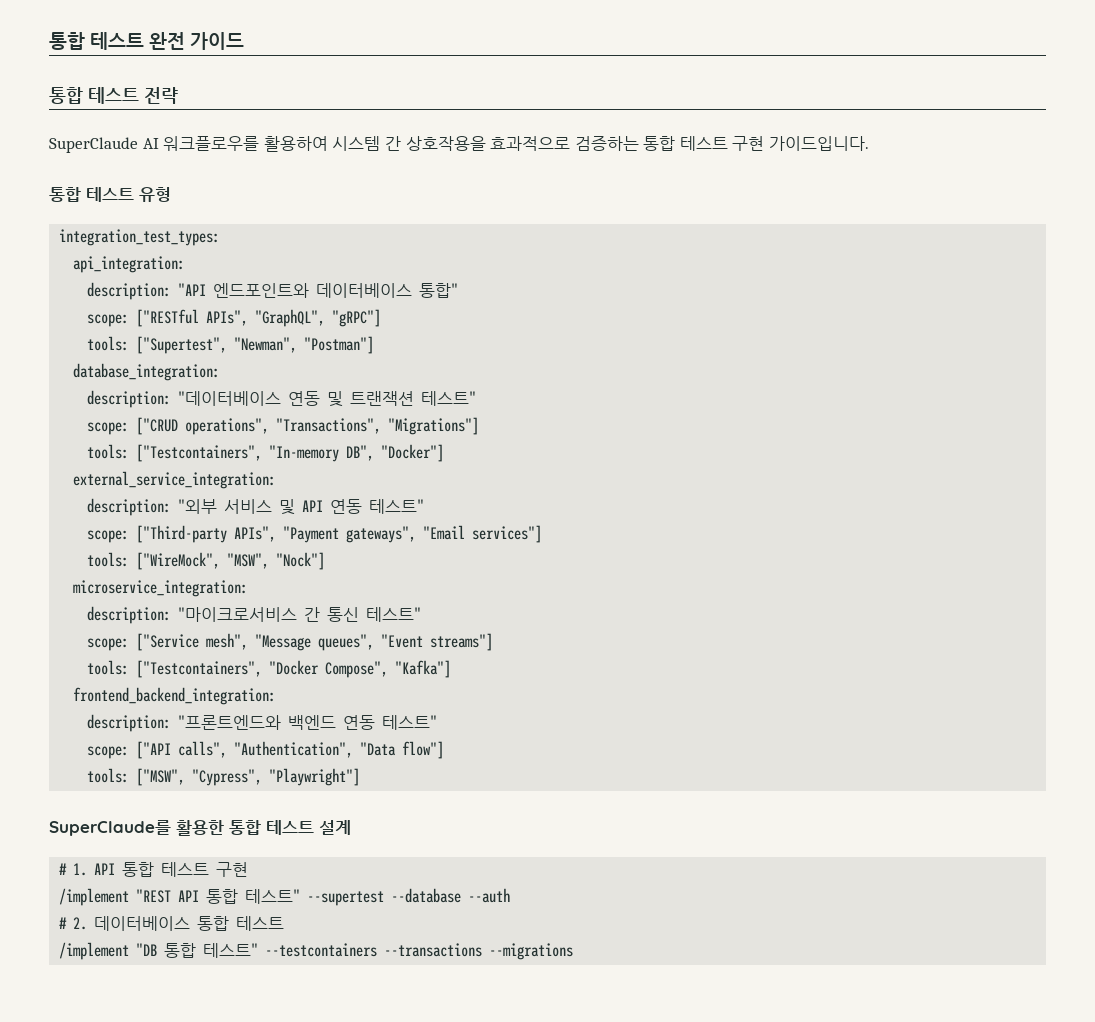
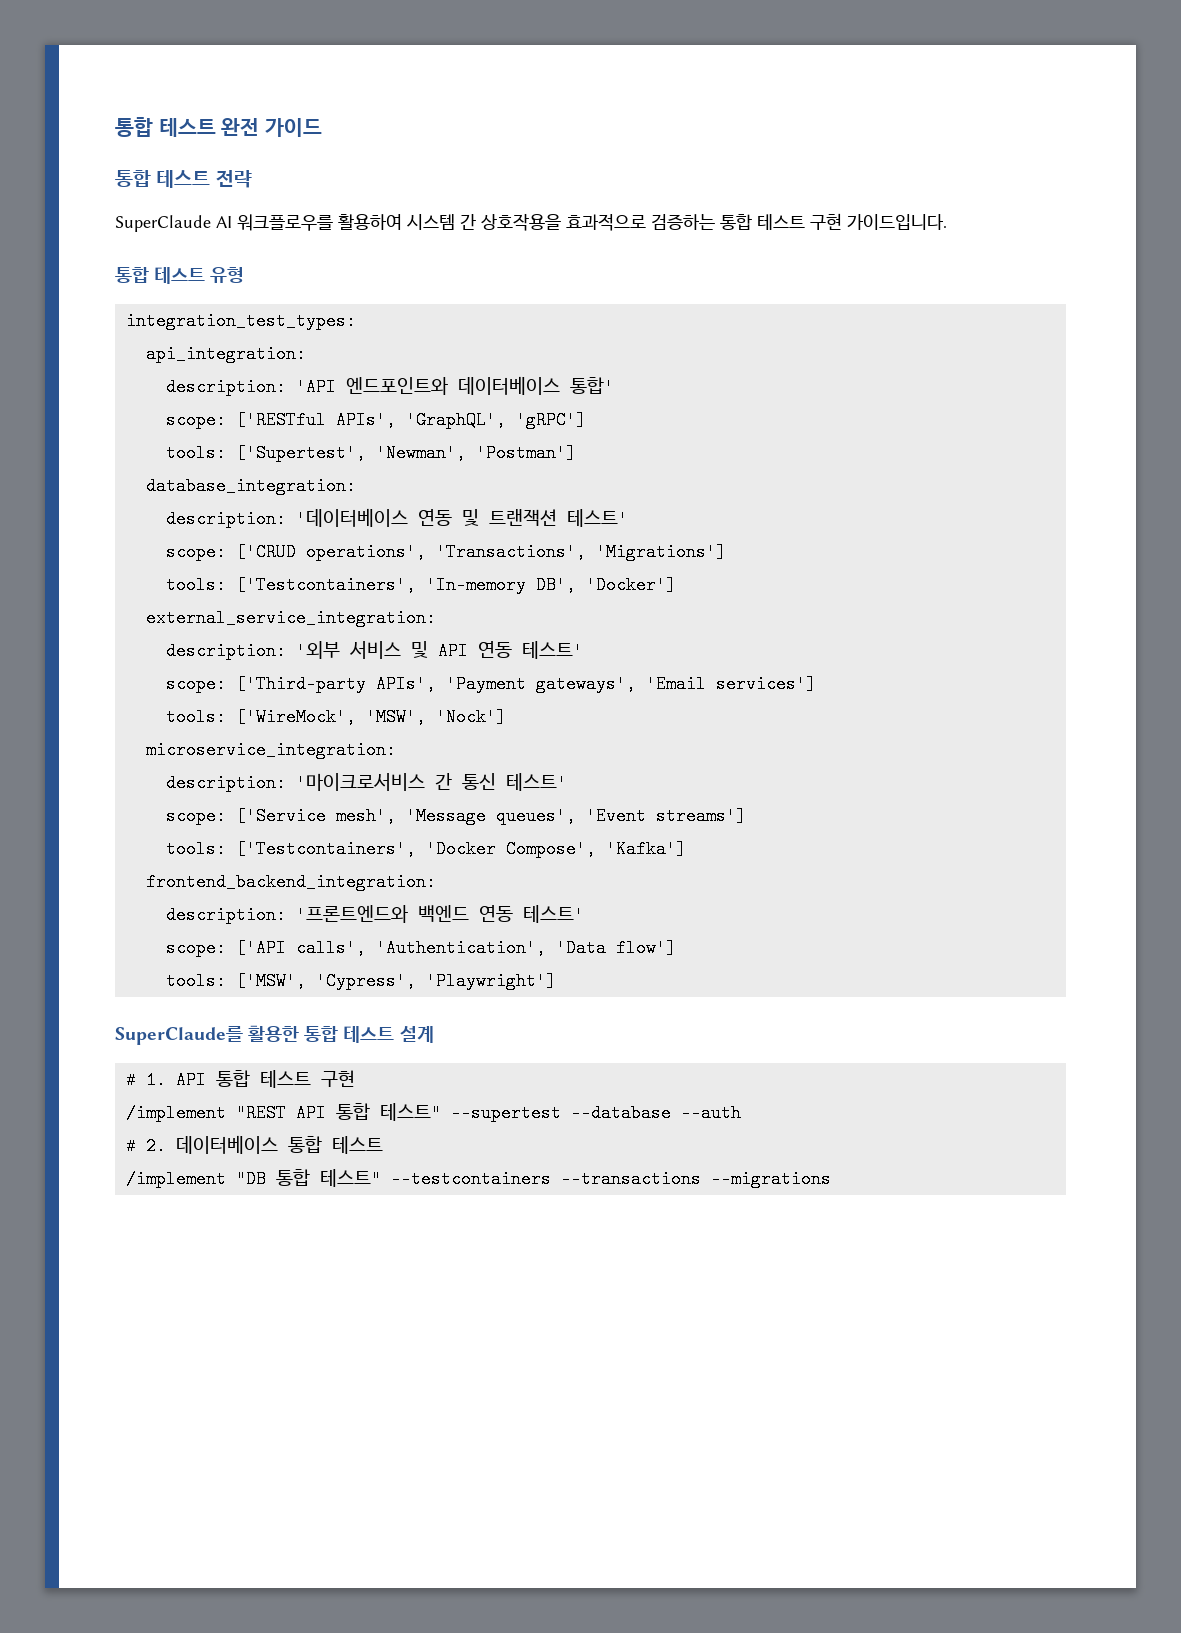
[178,283,207,296] "API -> [295,378,336,396] 'API
[419,283,459,298] [87,309,382,327] [87,336,375,354] 통합" // scope: ["RESTful APIs", "GraphQL", "gRPC"] // tools: ["Supertest", "Newman", "Postman"] -> [569,377,614,396] [165,411,586,429] [165,444,576,462] 통합' // scope: ['RESTful APIs', 'GraphQL', 'gRPC'] // tools: ['Supertest', 'Newman', 'Postman']
[178,391,282,406] "데이터베이스 -> [295,508,408,528] '데이터베이스
[421,391,477,406] [87,417,480,435] [87,444,445,462] 테스트" // scope: ["CRUD operations", "Transactions", "Migrations"] // tools: ["Testcontainers", "In-memory DB", "Docker"] -> [566,509,628,528] [165,543,726,561] [165,576,676,594] 테스트' // scope: ['CRUD operations', 'Transactions', 'Migrations'] // tools: ['Testcontainers', 'In-memory DB', 'Docker']
[178,499,218,514] "외부 -> [295,641,340,660] '외부
[369,499,425,514] [87,525,543,543] [87,552,326,570] 테스트" // scope: ["Third-party APIs", "Payment gateways", "Email services"] // tools: ["WireMock", "MSW", "Nock"] -> [521,641,583,660] [165,675,816,693] [165,708,506,726] 테스트' // scope: ['Third-party APIs', 'Payment gateways', 'Email services'] // tools: ['WireMock', 'MSW', 'Nock']
[178,607,298,622] "마이크로서비스 -> [295,773,425,792] '마이크로서비스
[366,607,422,622] [87,633,494,651] [87,660,452,678] 테스트" // scope: ["Service mesh", "Message queues", "Event streams"] // tools: ["Testcontainers", "Docker Compose", "Kafka"] -> [505,773,567,792] [165,807,746,825] [165,840,686,858] 테스트' // scope: ['Service mesh', 'Message queues', 'Event streams'] // tools: ['Testcontainers', 'Docker Compose', 'Kafka']
[178,715,282,730] "프론트엔드와 -> [295,905,408,924] '프론트엔드와
[382,715,438,730] [87,741,445,759] [87,768,361,786] 테스트" // scope: ["API calls", "Authentication", "Data flow"] // tools: ["MSW", "Cypress", "Playwright"] -> [522,905,584,924] [165,939,676,957] [165,972,556,990] 테스트' // scope: ['API calls', 'Authentication', 'Data flow'] // tools: ['MSW', 'Cypress', 'Playwright']

